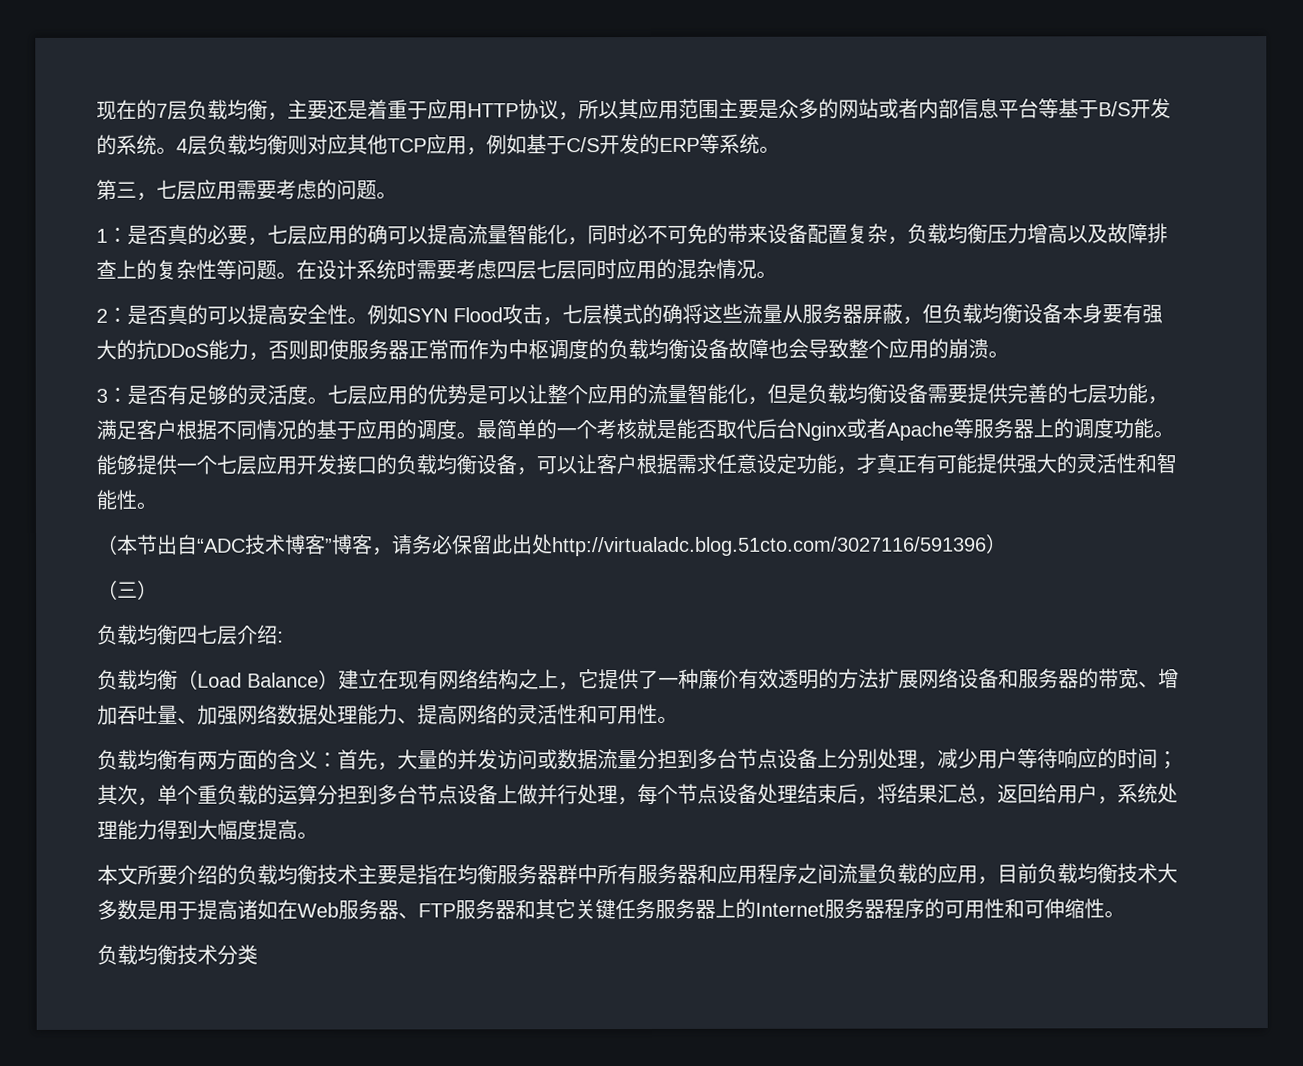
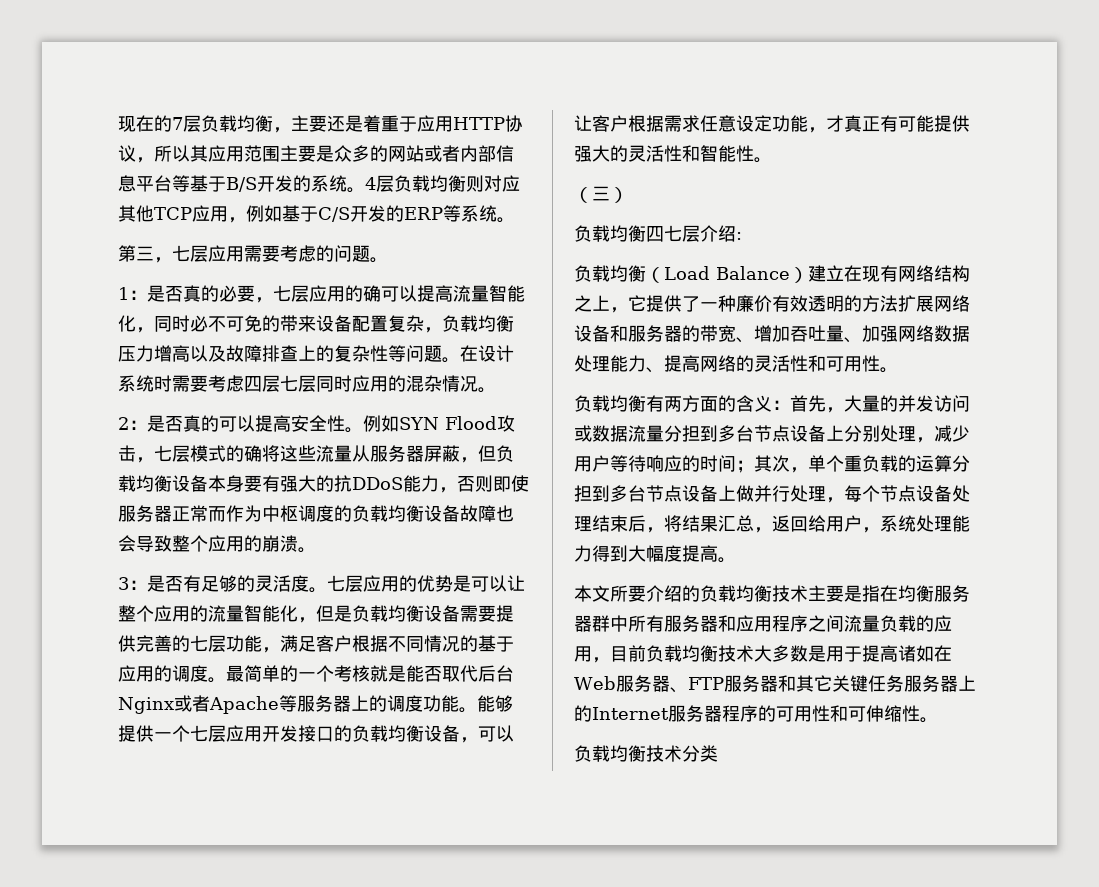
[97,533,1007,557] // （本节出自“ADC技术博客”博客，请务必保留此出处http://virtualadc.blog.51cto.com/3027116/591396） -> (772, 160) none

